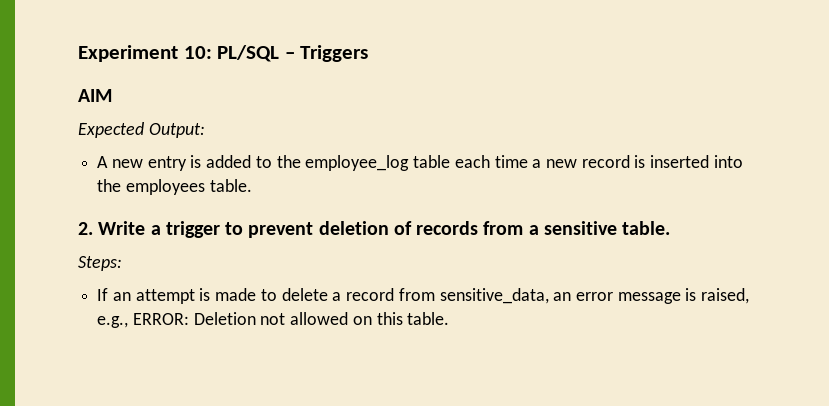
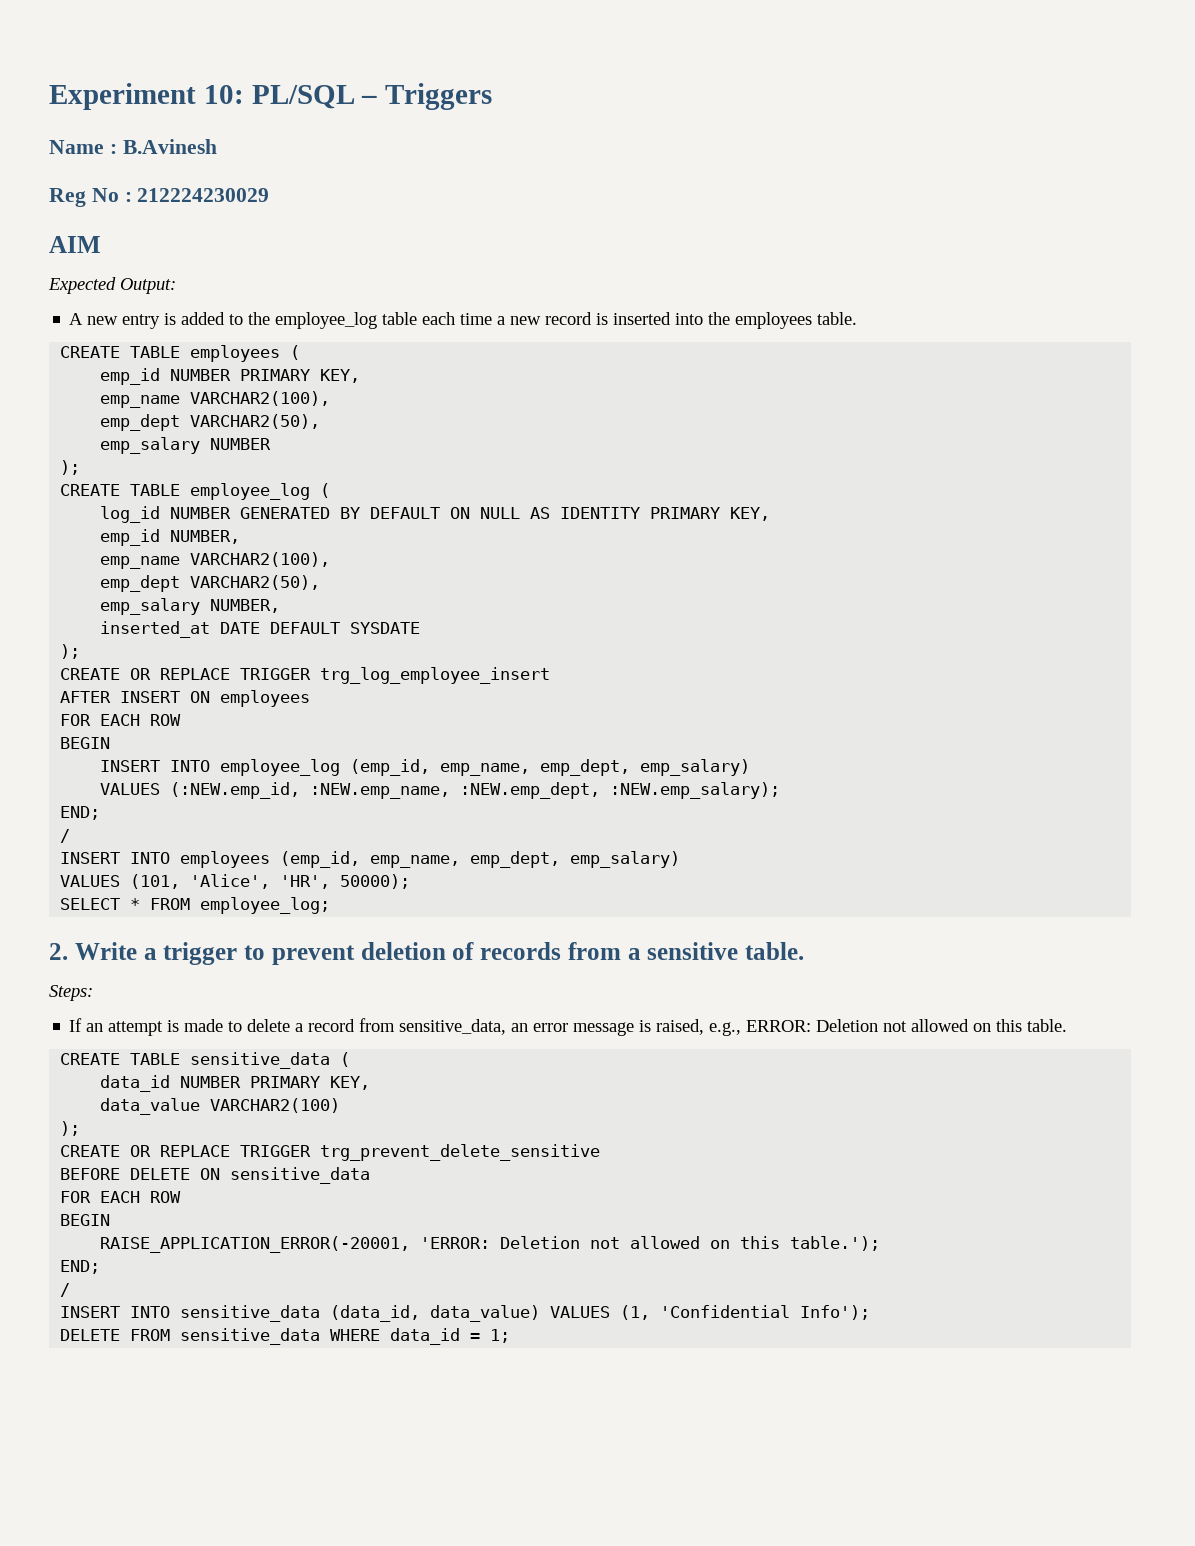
(369, 53) none -> [49,139,217,154] [49,188,270,207] // Name : B.Avinesh // Reg No : 212224230029
(252, 185) none -> [60,345,301,362] [100,368,361,385] [100,391,331,408] [100,414,321,431] [100,437,272,454] [60,460,81,475] [60,483,331,500] [100,506,771,523] [100,529,241,546] [100,552,331,569] [100,575,321,592] [100,598,281,615] [100,621,421,638] [60,644,81,659] [60,667,551,684] [60,690,311,707] [60,714,182,726] [60,737,111,749] [100,759,751,776] [100,782,781,799] [60,806,101,820] [60,829,71,843] [60,851,681,868] [60,874,411,889] [60,897,331,914] // CREATE TABLE employees ( // emp_id NUMBER PRIMARY KEY, // emp_name VARCHAR2(100), // emp_dept VARCHAR2(50), // emp_salary NUMBER // ); // CREATE TABLE employee_log ( // log_id NUMBER GENERATED BY DEFAULT ON NULL AS IDENTITY PRIMARY KEY, // emp_id NUMBER, // emp_name VARCHAR2(100), // emp_dept VARCHAR2(50), // emp_salary NUMBER, // inserted_at DATE DEFAULT SYSDATE // ); // CREATE OR REPLACE TRIGGER trg_log_employee_insert // AFTER INSERT ON employees // FOR EACH ROW // BEGIN // INSERT INTO employee_log (emp_id, emp_name, emp_dept, emp_salary) // VALUES (:NEW.emp_id, :NEW.emp_name, :NEW.emp_dept, :NEW.emp_salary); // END; // / // INSERT INTO employees (emp_id, emp_name, emp_dept, emp_salary) // VALUES (101, 'Alice', 'HR', 50000); // SELECT * FROM employee_log;
(450, 318) none -> [60,1052,351,1069] [100,1075,371,1092] [100,1098,341,1115] [60,1121,81,1136] [60,1144,601,1161] [60,1167,371,1184] [60,1191,182,1203] [60,1214,111,1226] [100,1236,881,1253] [60,1260,101,1274] [60,1283,71,1297] [60,1305,871,1322] [60,1328,511,1345] // CREATE TABLE sensitive_data ( // data_id NUMBER PRIMARY KEY, // data_value VARCHAR2(100) // ); // CREATE OR REPLACE TRIGGER trg_prevent_delete_sensitive // BEFORE DELETE ON sensitive_data // FOR EACH ROW // BEGIN // RAISE_APPLICATION_ERROR(-20001, 'ERROR: Deletion not allowed on this table.'); // END; // / // INSERT INTO sensitive_data (data_id, data_value) VALUES (1, 'Confidential Info'); // DELETE FROM sensitive_data WHERE data_id = 1;

